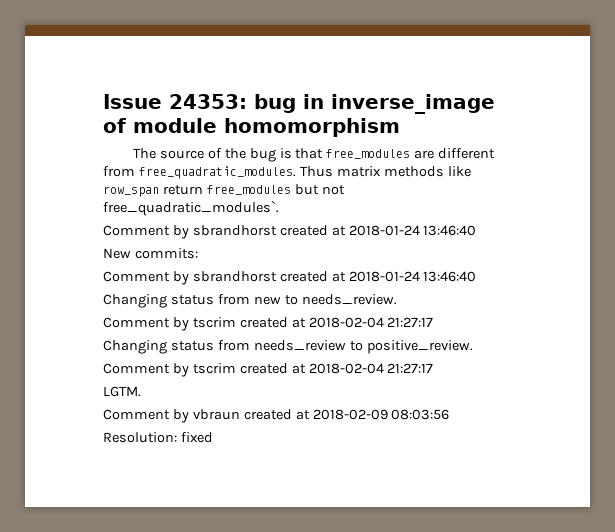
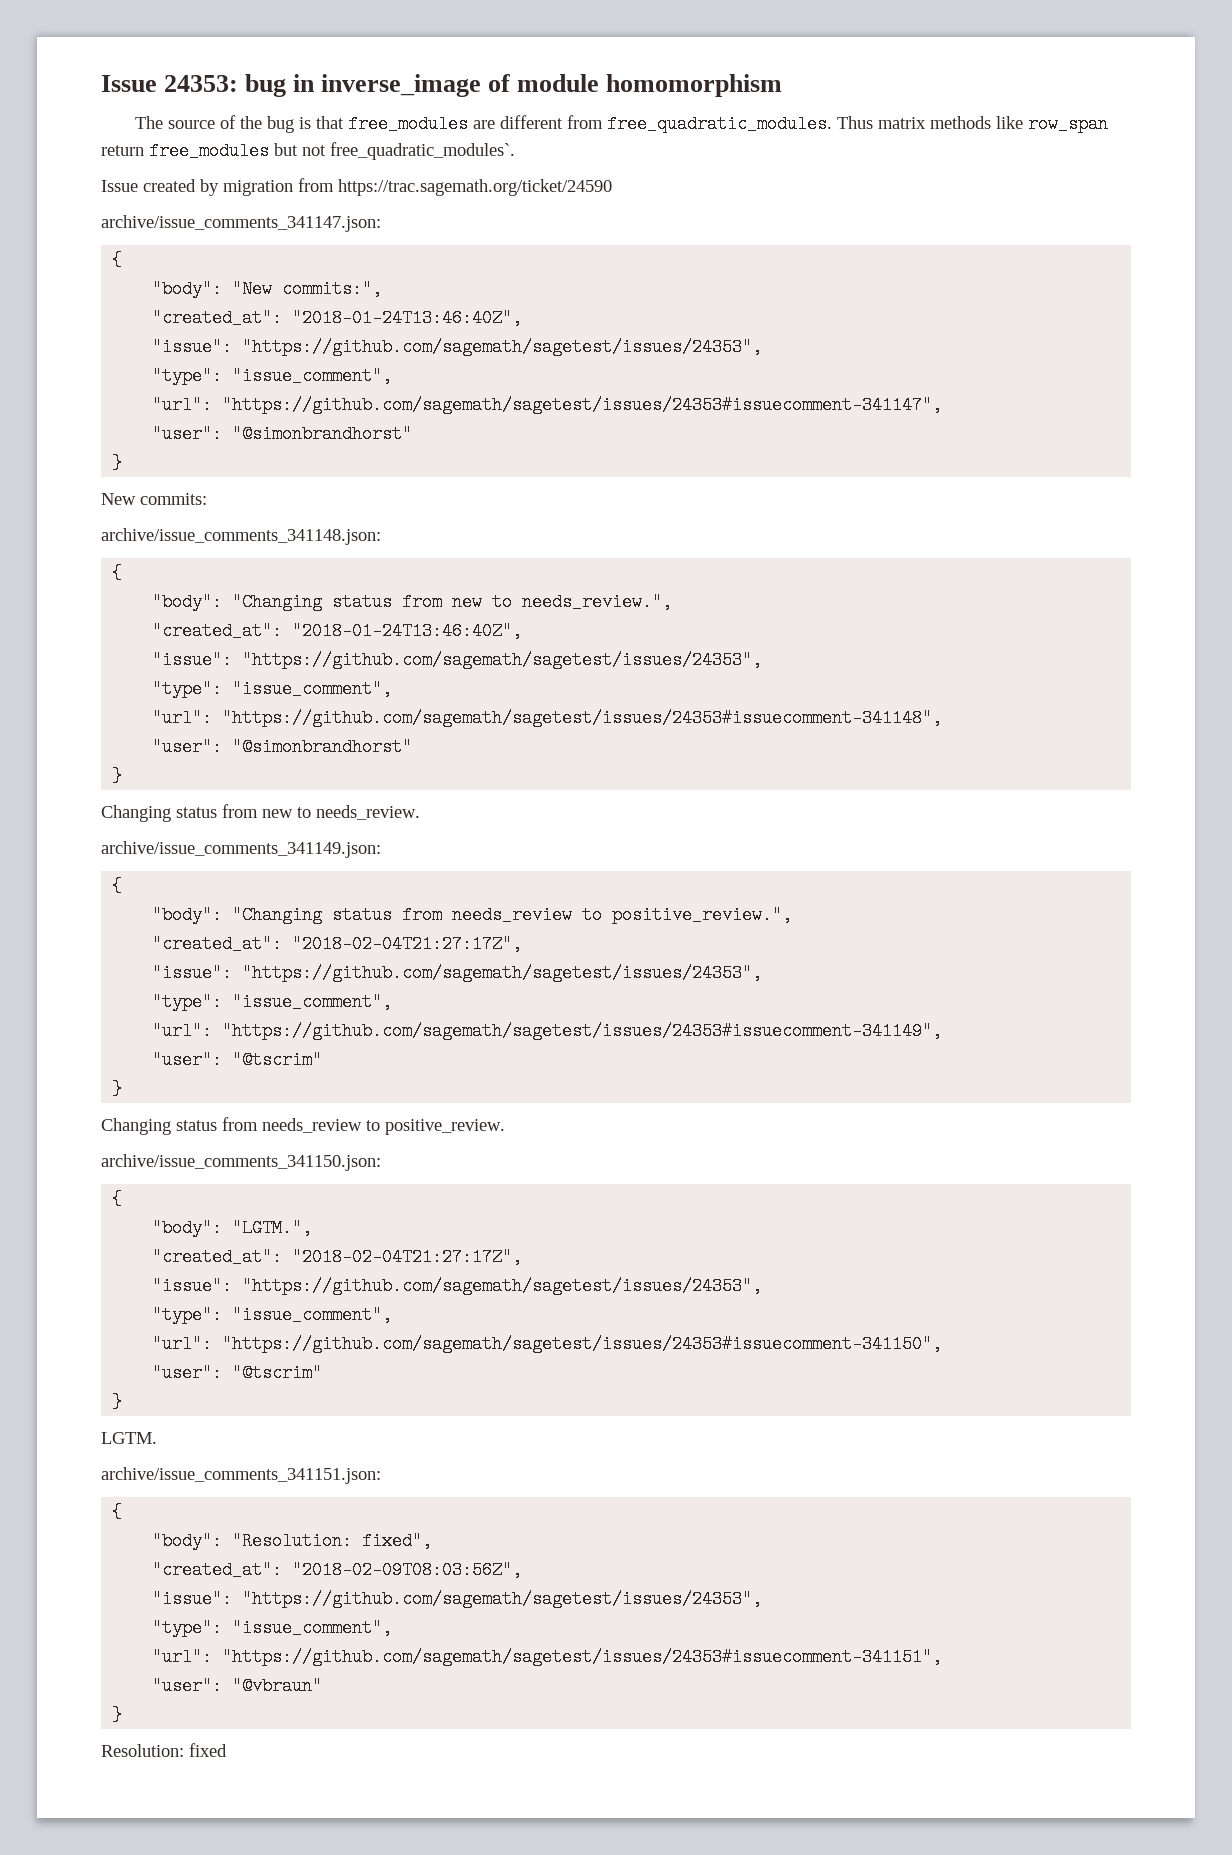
[103,225,477,239] [103,248,198,259] [103,271,477,285] Comment by sbrandhorst created at 2018-01-24 13:46:40 // New commits: // Comment by sbrandhorst created at 2018-01-24 13:46:40 -> [101,178,612,196] [101,215,381,232] [112,251,123,269] [152,280,383,298] [152,309,523,327] [152,338,763,356] [152,367,393,385] [152,396,943,414] [152,425,413,443] [112,454,123,472] [101,493,207,505] [101,528,381,545] [112,564,123,582] [152,593,673,611] [152,622,523,640] [152,651,763,669] [152,680,393,698] [152,709,943,727] [152,738,413,756] [112,767,123,785] Issue created by migration from https://trac.sagemath.org/ticket/24590 // archive/issue_comments_341147.json: // { // "body": "New commits:", // "created_at": "2018-01-24T13:46:40Z", // "issue": "https://github.com/sagemath/sagetest/issues/24353", // "type": "issue_comment", // "url": "https://github.com/sagemath/sagetest/issues/24353#issuecomment-341147", // "user": "@simonbrandhorst" // } // New commits: // archive/issue_comments_341148.json: // { // "body": "Changing status from new to needs_review.", // "created_at": "2018-01-24T13:46:40Z", // "issue": "https://github.com/sagemath/sagetest/issues/24353", // "type": "issue_comment", // "url": "https://github.com/sagemath/sagetest/issues/24353#issuecomment-341148", // "user": "@simonbrandhorst" // }
[103,317,434,331] Comment by tscrim created at 2018-02-04 21:27:17 -> [101,841,381,858] [112,877,123,895] [152,906,793,924] [152,935,523,953] [152,964,763,982] [152,993,393,1011] [152,1022,943,1040] [152,1051,323,1069] [112,1080,123,1098] archive/issue_comments_341149.json: // { // "body": "Changing status from needs_review to positive_review.", // "created_at": "2018-02-04T21:27:17Z", // "issue": "https://github.com/sagemath/sagetest/issues/24353", // "type": "issue_comment", // "url": "https://github.com/sagemath/sagetest/issues/24353#issuecomment-341149", // "user": "@tscrim" // }
[103,363,434,377] [103,386,141,397] [103,409,450,423] Comment by tscrim created at 2018-02-04 21:27:17 // LGTM. // Comment by vbraun created at 2018-02-09 08:03:56 -> [101,1154,381,1171] [112,1190,123,1208] [152,1219,313,1237] [152,1248,523,1266] [152,1277,763,1295] [152,1306,393,1324] [152,1335,943,1353] [152,1364,323,1382] [112,1393,123,1411] [101,1432,157,1444] [101,1467,381,1484] [112,1503,123,1521] [152,1532,433,1550] [152,1561,523,1579] [152,1590,763,1608] [152,1619,393,1637] [152,1648,943,1666] [152,1677,323,1695] [112,1706,123,1724] archive/issue_comments_341150.json: // { // "body": "LGTM.", // "created_at": "2018-02-04T21:27:17Z", // "issue": "https://github.com/sagemath/sagetest/issues/24353", // "type": "issue_comment", // "url": "https://github.com/sagemath/sagetest/issues/24353#issuecomment-341150", // "user": "@tscrim" // } // LGTM. // archive/issue_comments_341151.json: // { // "body": "Resolution: fixed", // "created_at": "2018-02-09T08:03:56Z", // "issue": "https://github.com/sagemath/sagetest/issues/24353", // "type": "issue_comment", // "url": "https://github.com/sagemath/sagetest/issues/24353#issuecomment-341151", // "user": "@vbraun" // }

